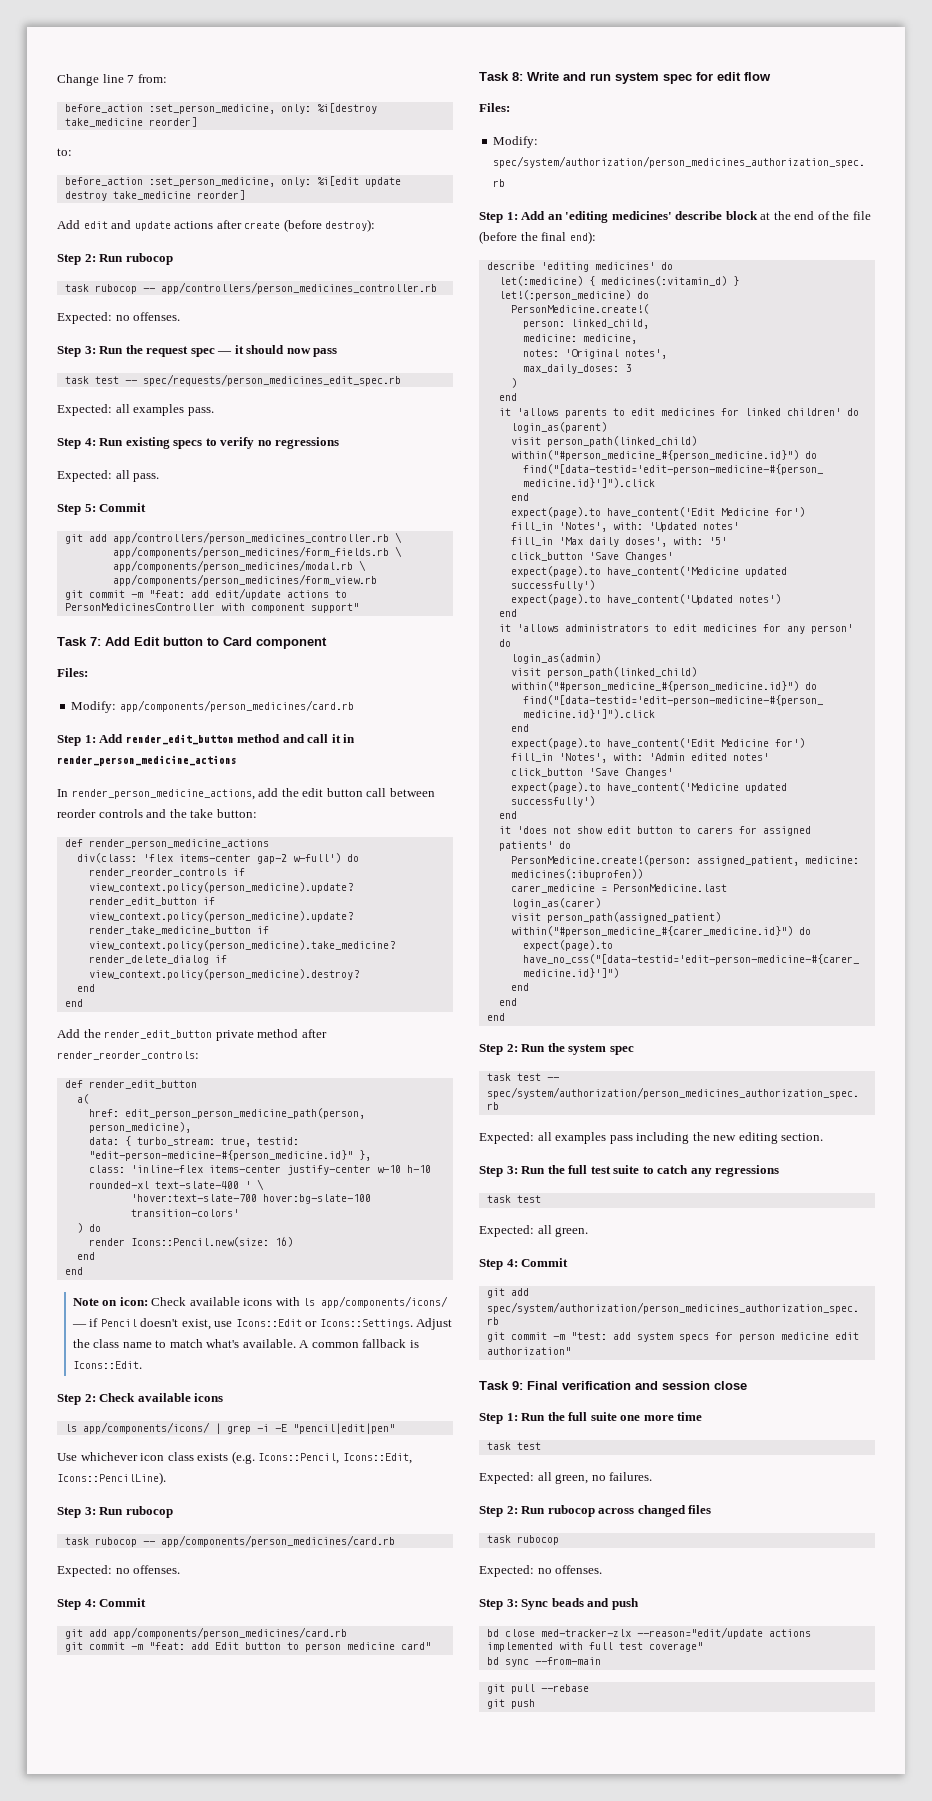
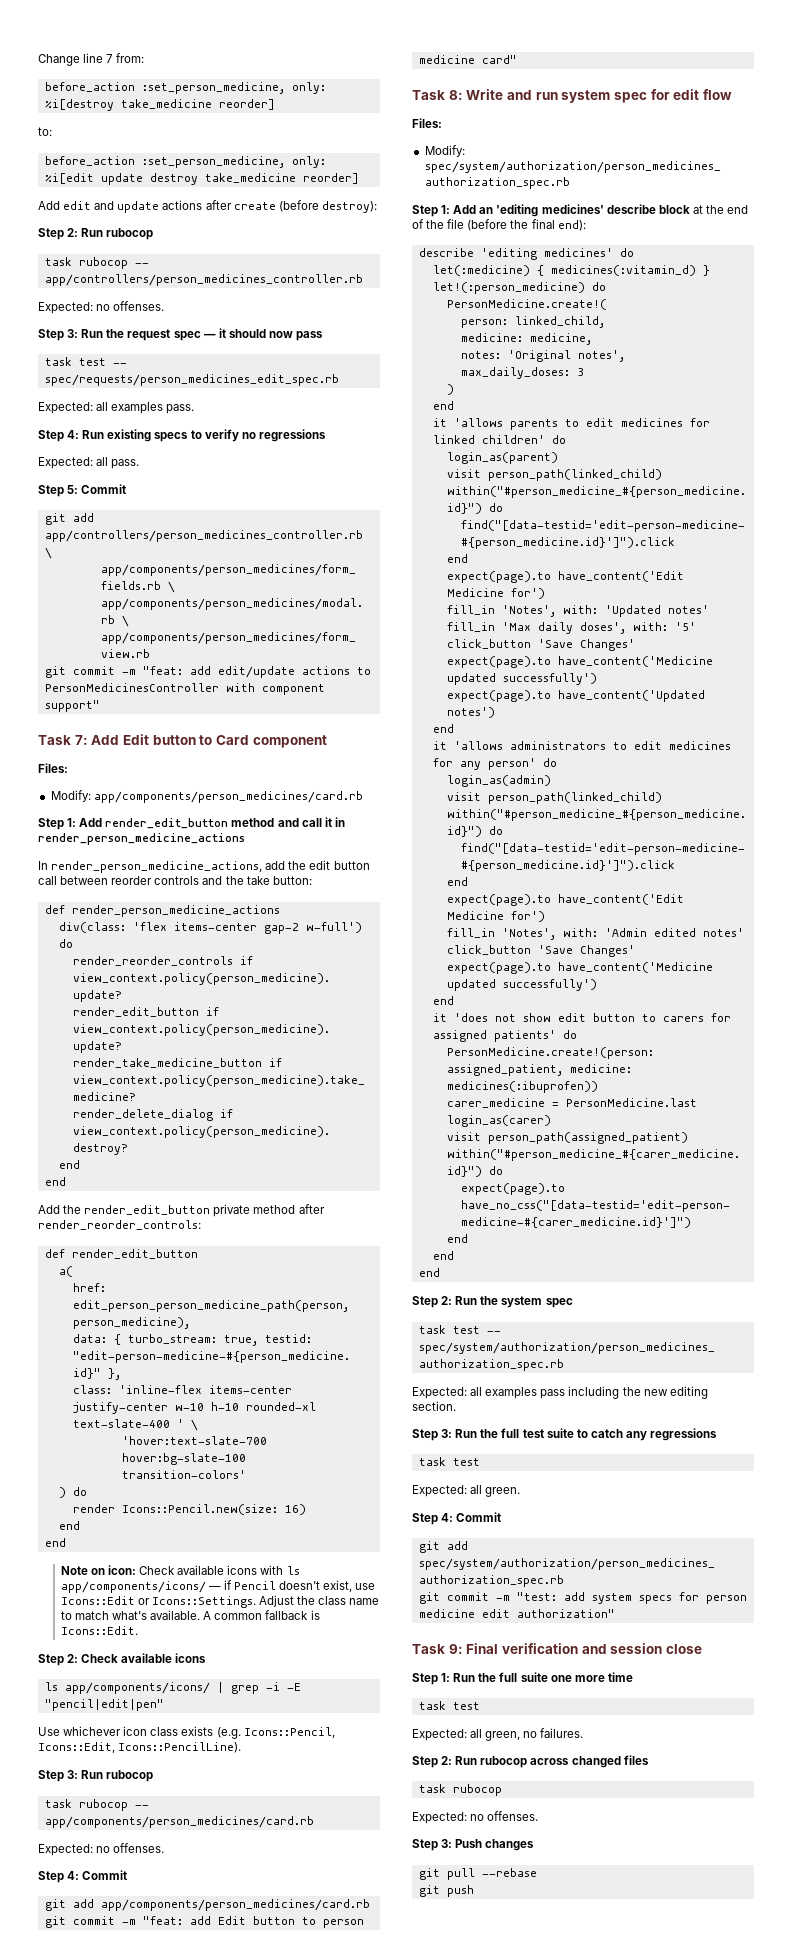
[521,1598,639,1610] [486,1627,811,1639] [486,1642,703,1652] [486,1657,601,1667] Sync beads and push // bd close med-tracker-zlx --reason="edit/update actions implemented with full test coverage" // bd sync --from-main -> [455,1839,535,1851] Push changes

